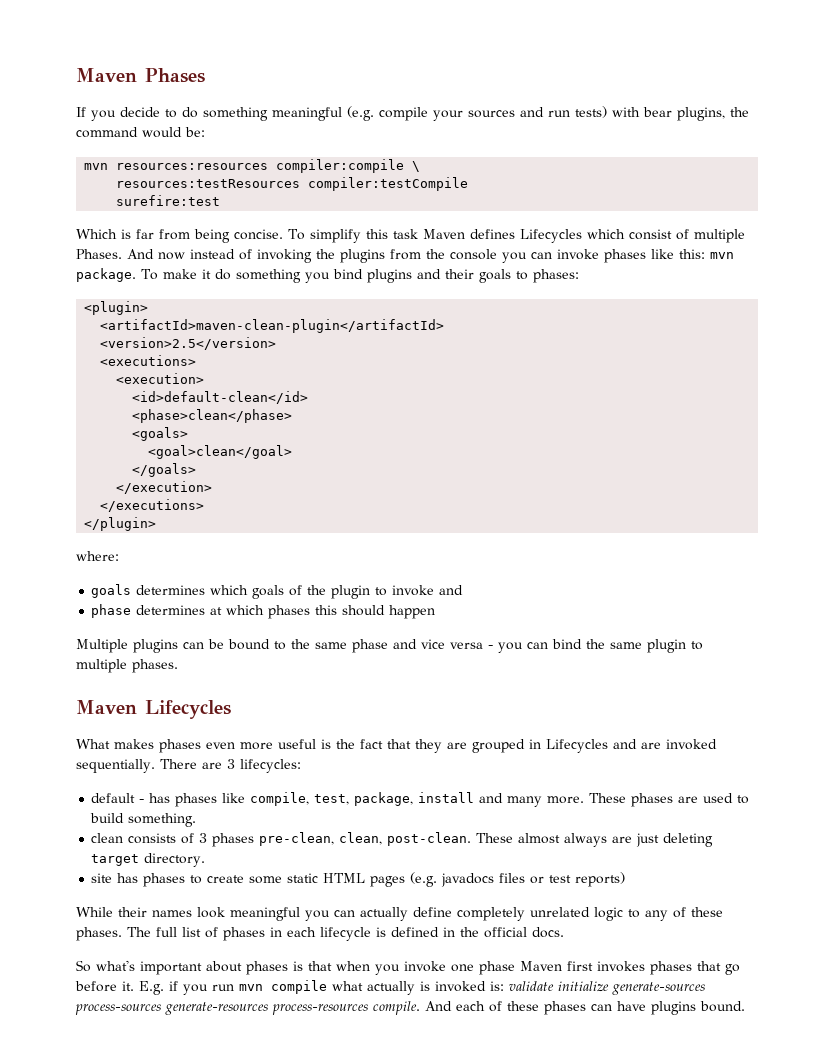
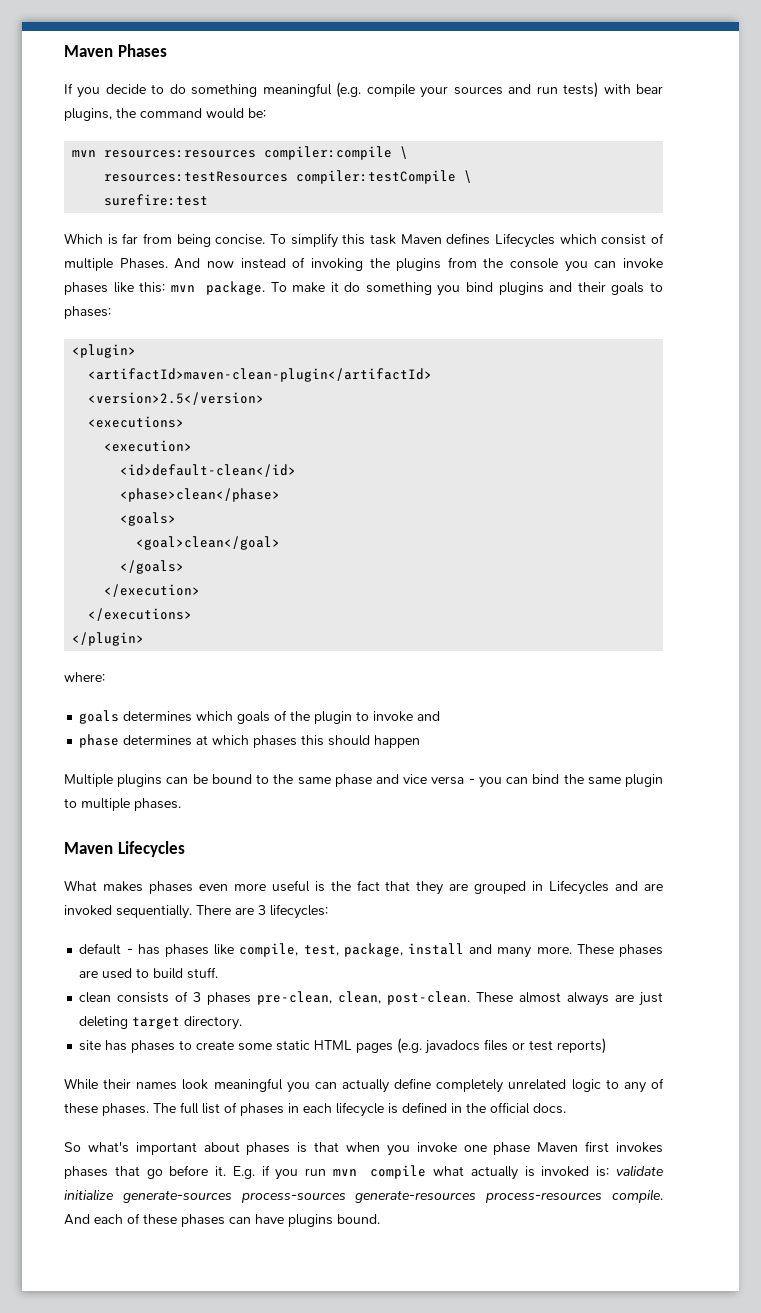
(469, 184) none -> [464,170,473,183] \
[128,813,197,827] something. -> [187,967,219,979] stuff.

